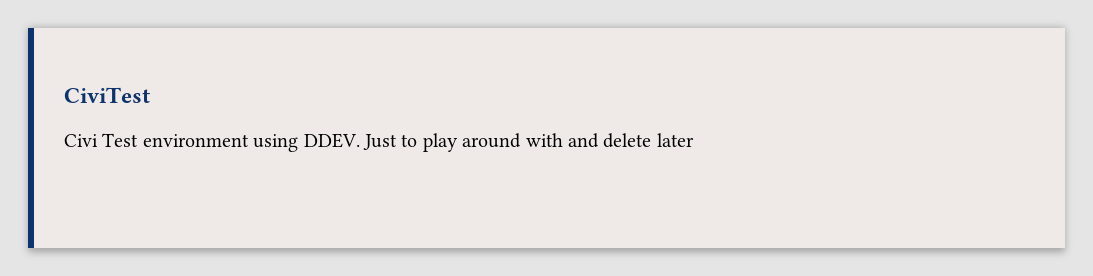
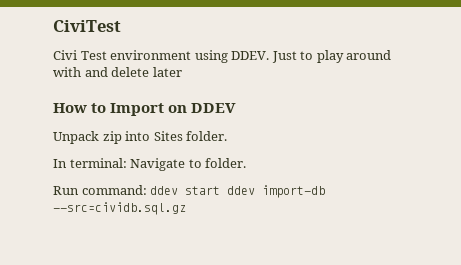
(694, 140) none -> [53,103,237,116] [53,131,228,144] [53,158,247,171] [53,185,326,198] [53,202,186,215] // How to Import on DDEV // Unpack zip into Sites folder. // In terminal: Navigate to folder. // Run command: ddev start ddev import-db --src=cividb.sql.gz

